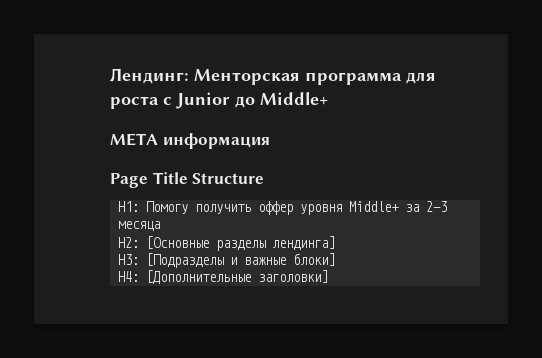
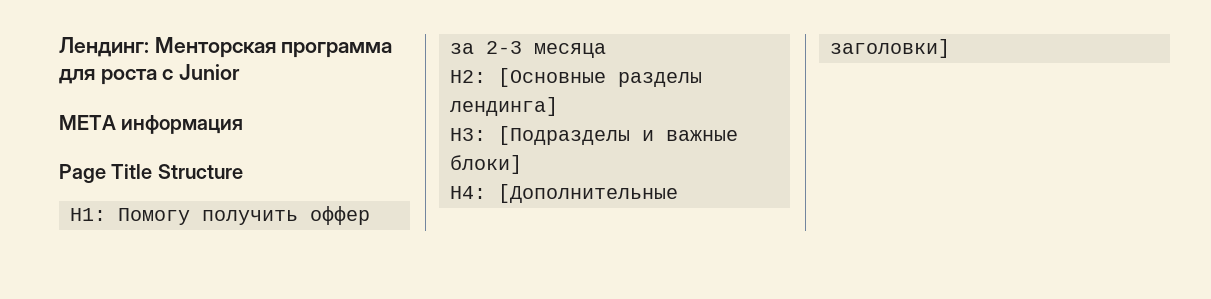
[235,92,328,108] до Middle+ -> (241, 72) none
[300,201,400,215] уровня Middle+ -> (370, 215) none

